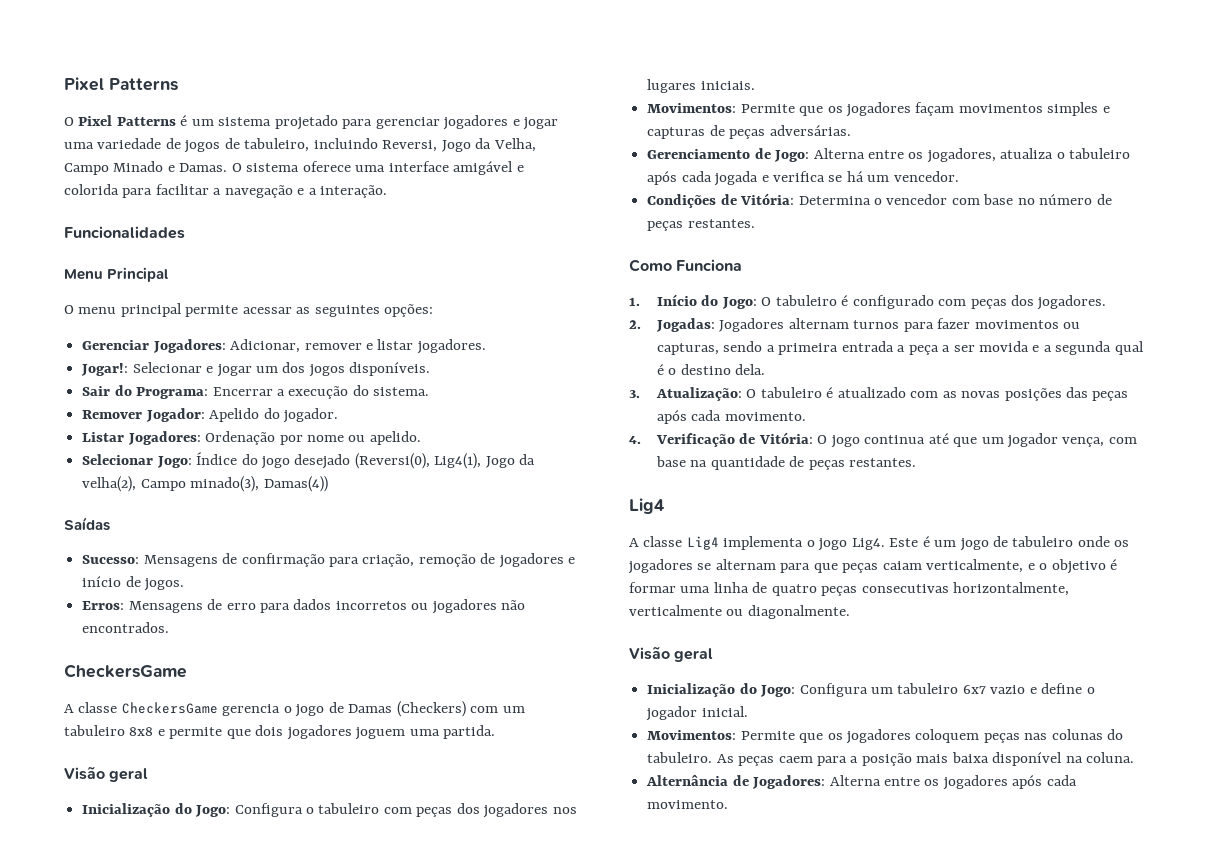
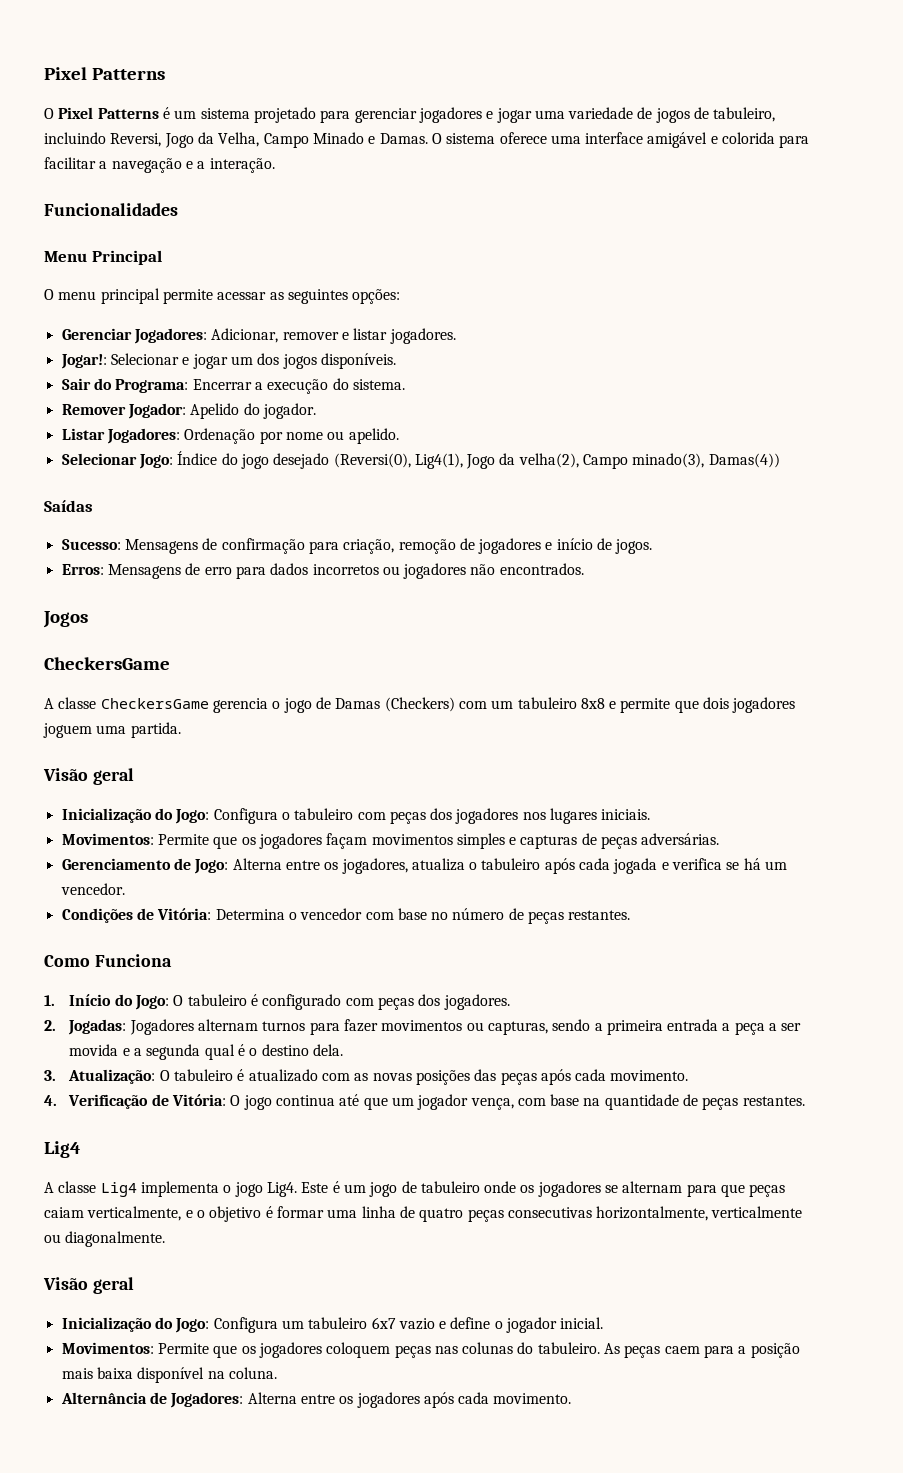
(170, 627) none -> [43,611,88,628] // Jogos

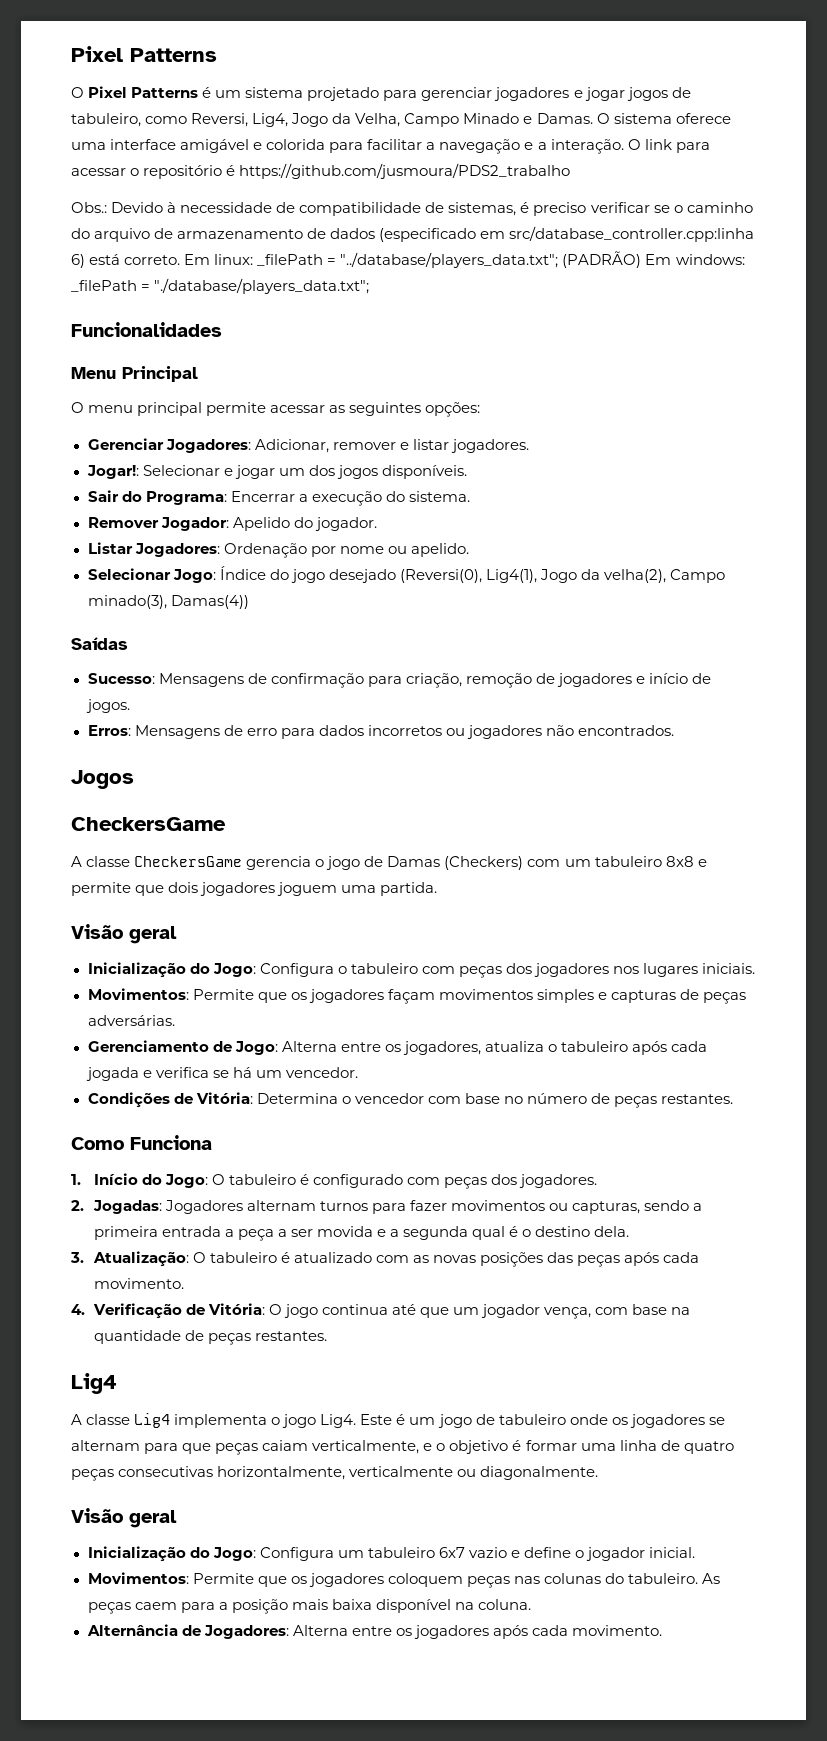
[534,107,776,123] [44,132,162,147] uma variedade de jogos de tabuleiro, incluindo Reversi, -> [626,87,691,101] [71,113,289,127] jogos de tabuleiro, como Reversi, Lig4,
(275, 165) none -> [627,139,710,153] [71,163,571,179] [71,202,753,216] [71,226,755,242] [71,251,745,268] [71,278,370,294] O link para acessar o repositório é https://github.com/jusmoura/PDS2_trabalho // Obs.: Devido à necessidade de compatibilidade de sistemas, é preciso verificar se o caminho do arquivo de armazenamento de dados (especificado em src/database_controller.cpp:linha 6) está correto. Em linux: _filePath = "../database/players_data.txt"; (PADRÃO) Em windows: _filePath = "./database/players_data.txt";

